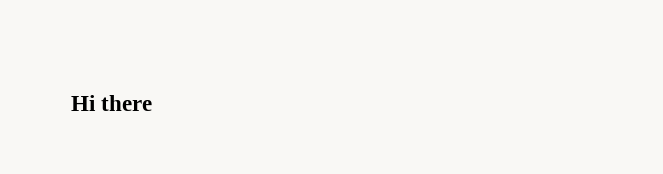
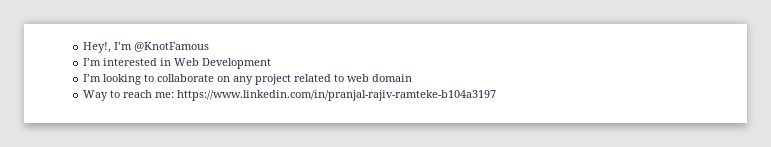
[71,95,153,111] Hi there -> [83,42,210,53] [83,58,272,69] [83,74,413,85] [83,90,497,101] Hey!, I’m @KnotFamous // I’m interested in Web Development // I’m looking to collaborate on any project related to web domain // Way to reach me: https://www.linkedin.com/in/pranjal-rajiv-ramteke-b104a3197

